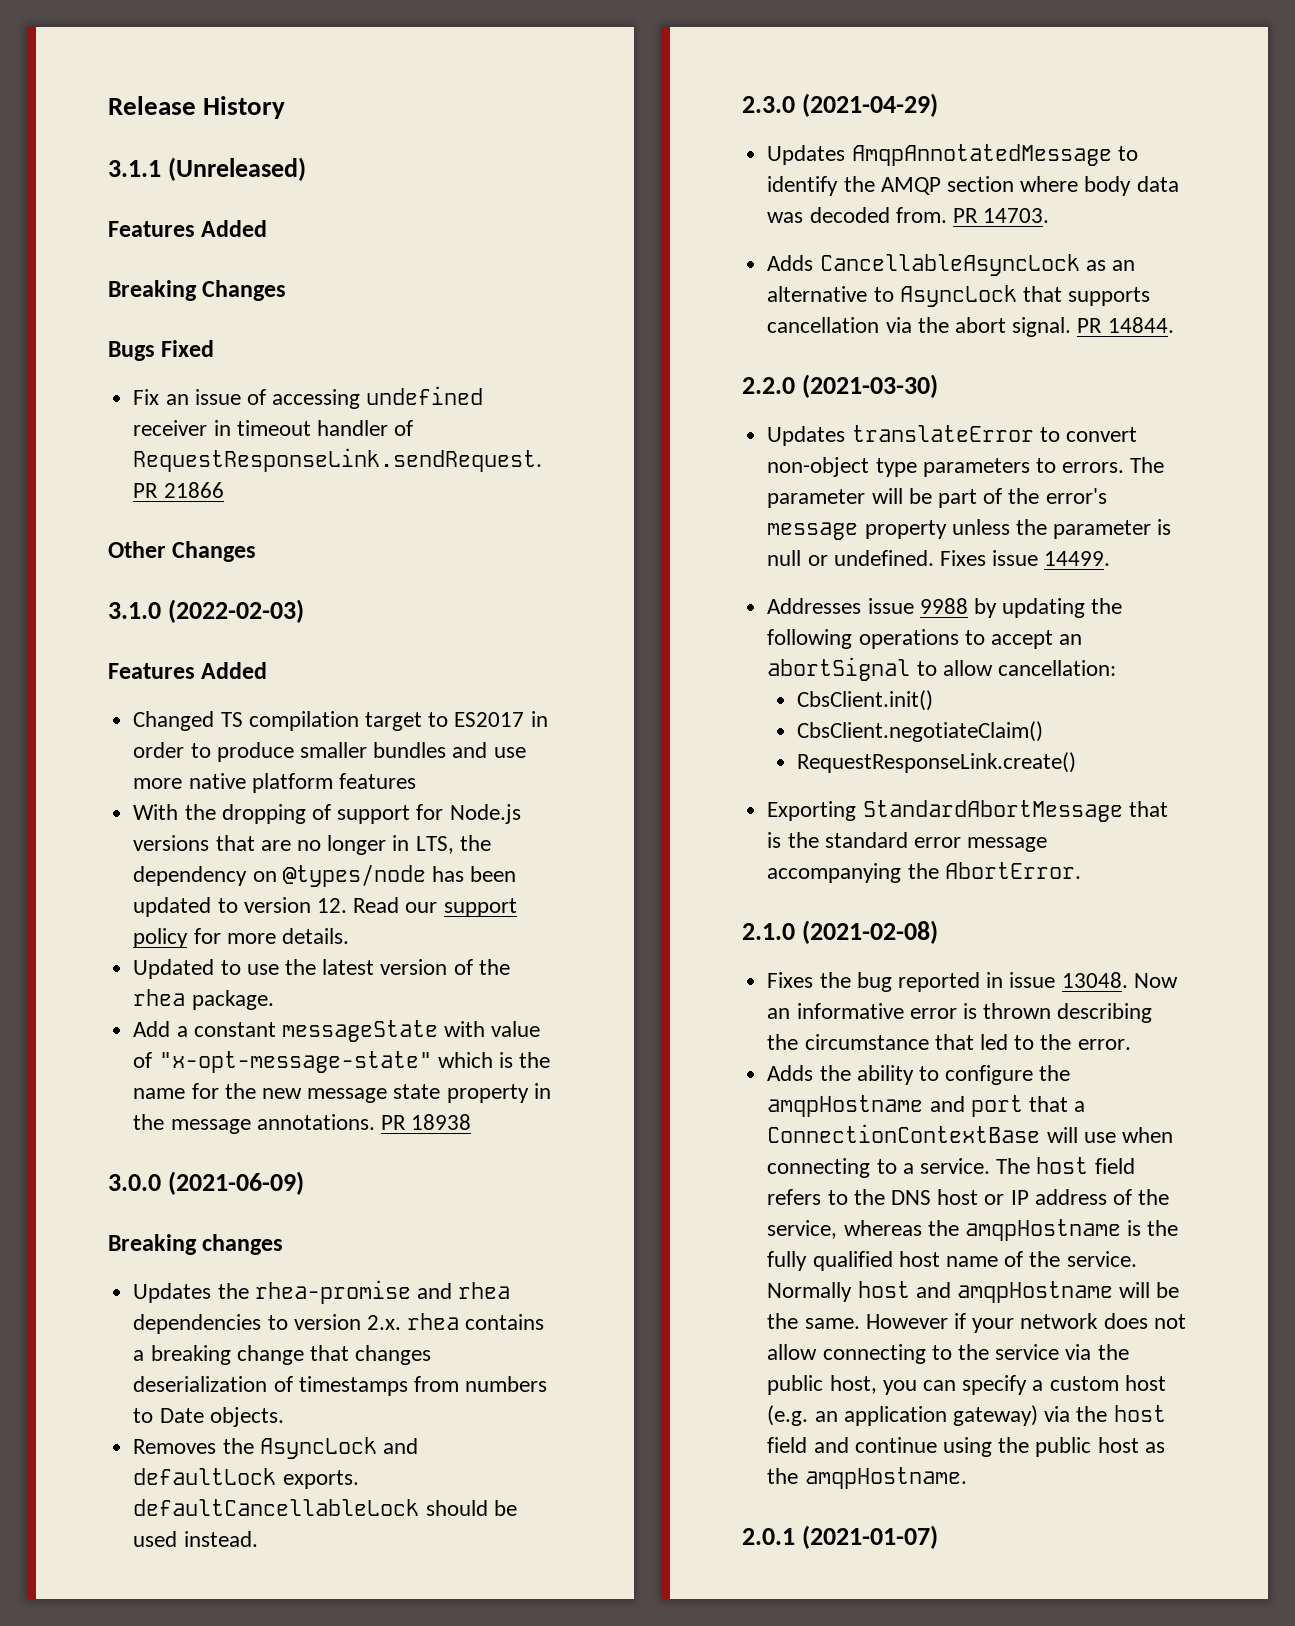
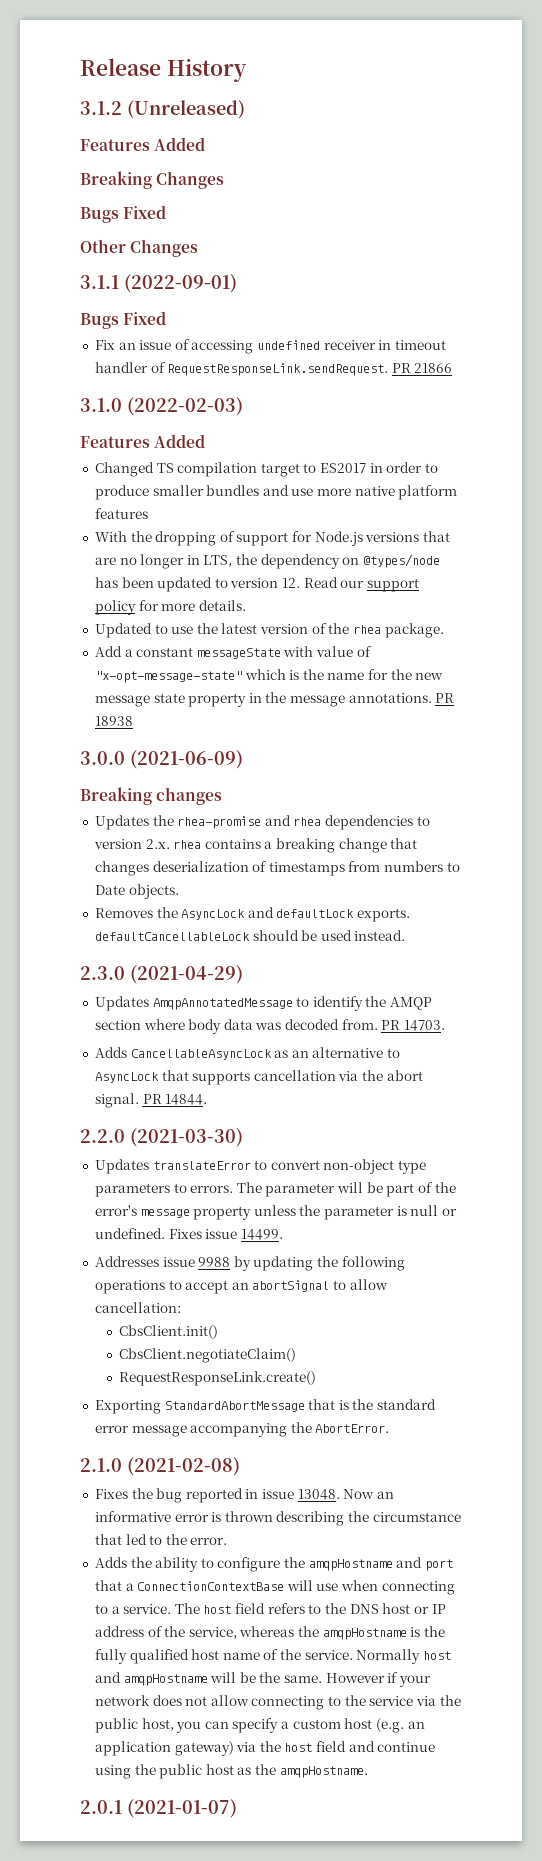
[108,160,161,177] 3.1.1 -> [80,101,122,115] 3.1.2
(215, 348) none -> [80,239,199,257] [80,274,237,293] [80,311,167,329] // Other Changes // 3.1.1 (2022-09-01) // Bugs Fixed
[108,541,257,562] // Other Changes -> (453, 368) none

